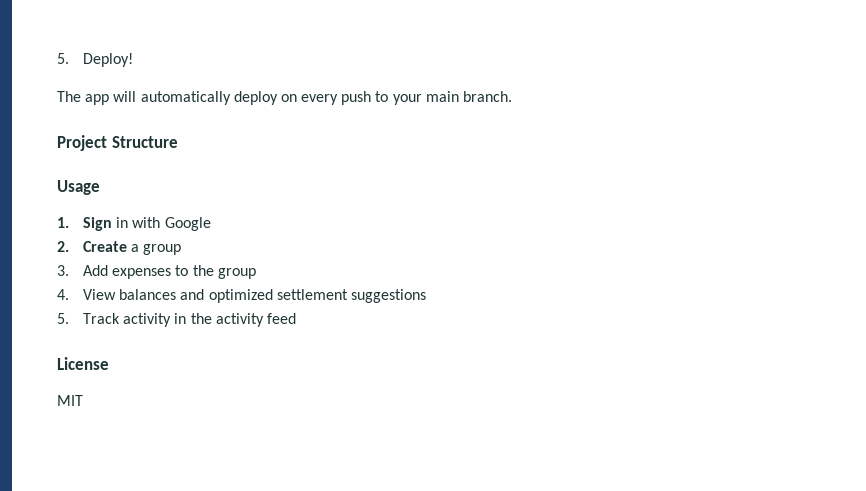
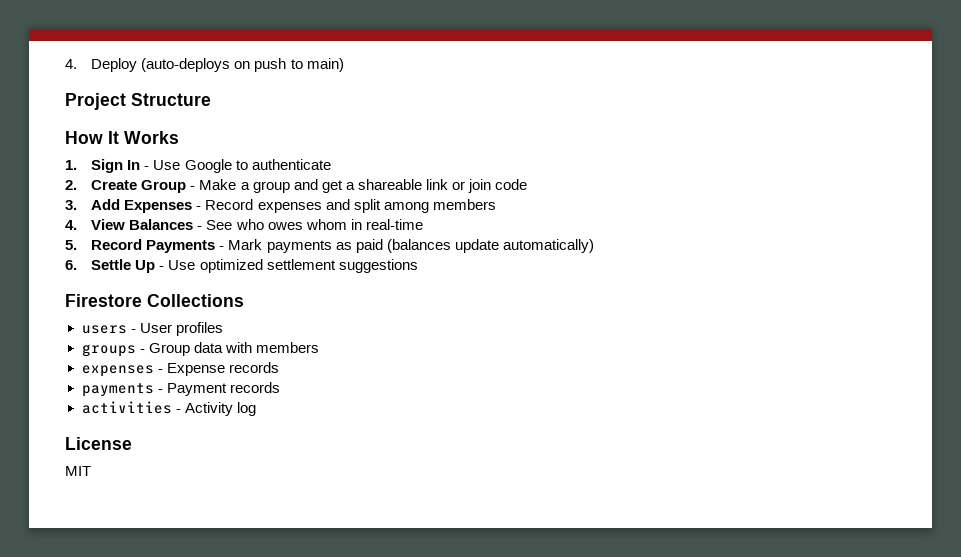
[57,53,134,67] [57,91,513,105] 5. Deploy! // The app will automatically deploy on every push to your main branch. -> [65,58,344,72] 4. Deploy (auto-deploys on push to main)
[57,180,100,195] Usage -> [65,131,179,144] How It Works
[116,217,161,228] in with -> [127,160,181,170] In - Use
(211, 224) none -> [235,159,331,170] to authenticate
(128, 246) none -> [141,179,237,193] Group - Make
[57,265,256,279] [57,289,426,303] [57,313,296,327] // 3. Add expenses to the group // 4. View balances and optimized settlement suggestions // 5. Track activity in the activity feed -> [293,179,527,193] [65,199,496,213] [65,219,423,230] [65,239,594,253] [65,259,418,273] [65,294,244,307] [81,322,223,336] [81,342,319,357] [81,362,279,377] [81,382,280,397] [81,401,256,416] and get a shareable link or join code // 3. Add Expenses - Record expenses and split among members // 4. View Balances - See who owes whom in real-time // 5. Record Payments - Mark payments as paid (balances update automatically) // 6. Settle Up - Use optimized settlement suggestions // Firestore Collections // users - User profiles // groups - Group data with members // expenses - Expense records // payments - Payment records // activities - Activity log

